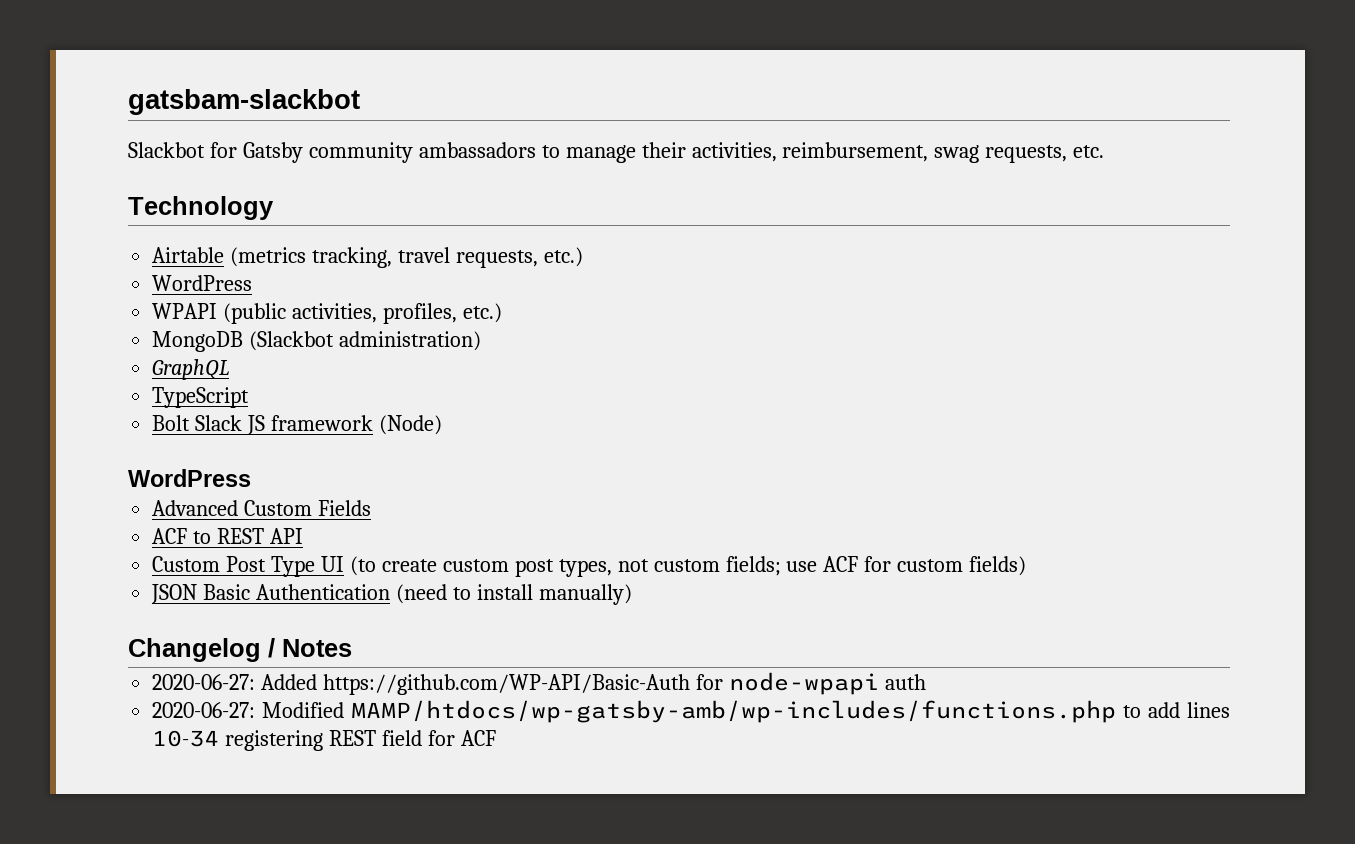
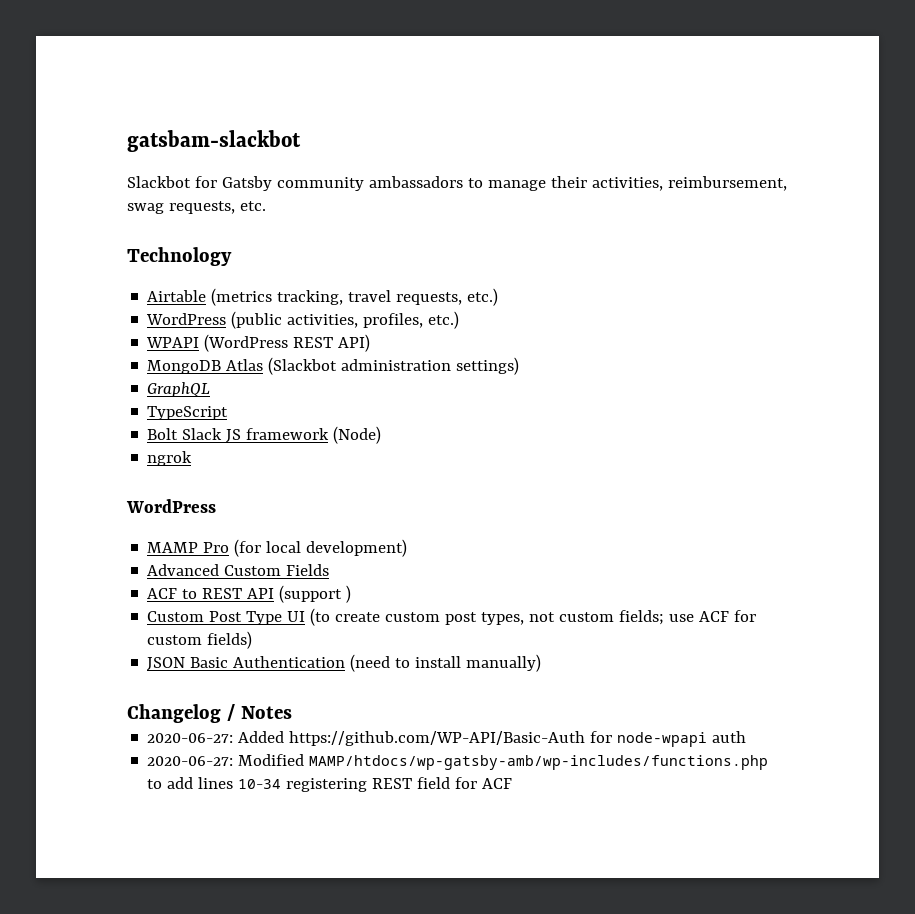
[152,303,218,319] // WPAPI -> (227, 319) none
[152,331,482,352] MongoDB (Slackbot administration) -> [146,334,371,352] [147,357,520,375] WPAPI (WordPress REST API) // MongoDB Atlas (Slackbot administration settings)
[128,469,251,487] // WordPress -> [147,451,193,466] [126,499,216,513] [147,539,408,557] // ngrok // WordPress // MAMP Pro (for local development)
(304, 536) none -> [279,585,352,603] (support )

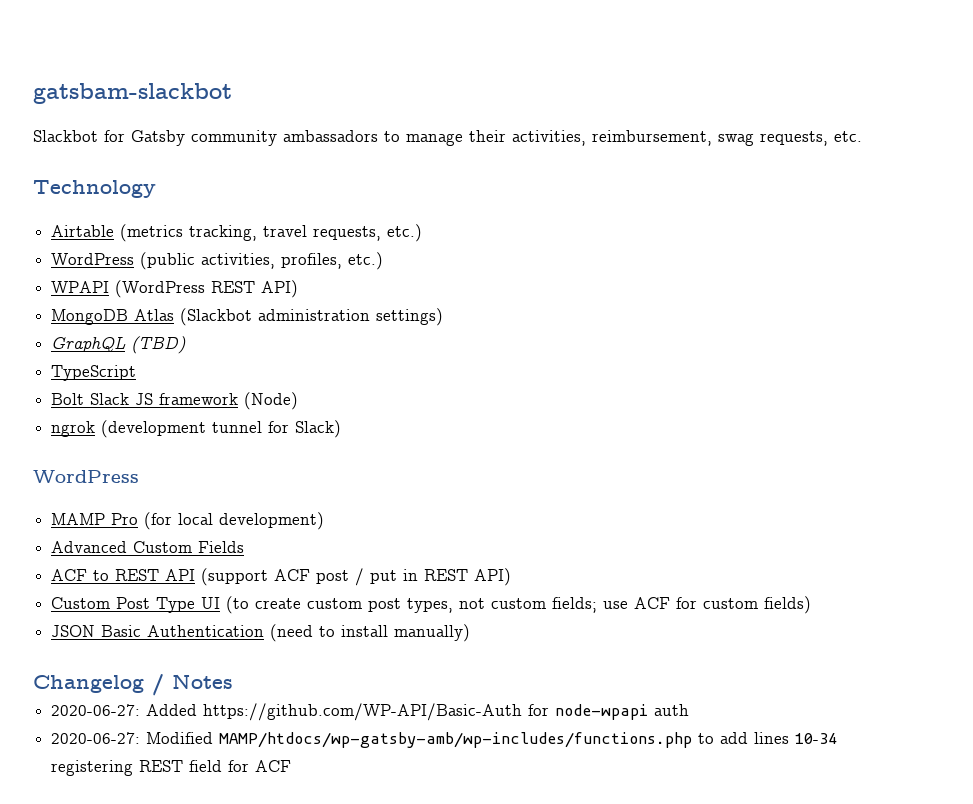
(211, 389) none -> [131,336,187,354] (TBD)
(193, 458) none -> [101,420,342,438] (development tunnel for Slack)
[346,585,352,603] ) -> [274,568,512,586] ACF post / put in REST API)

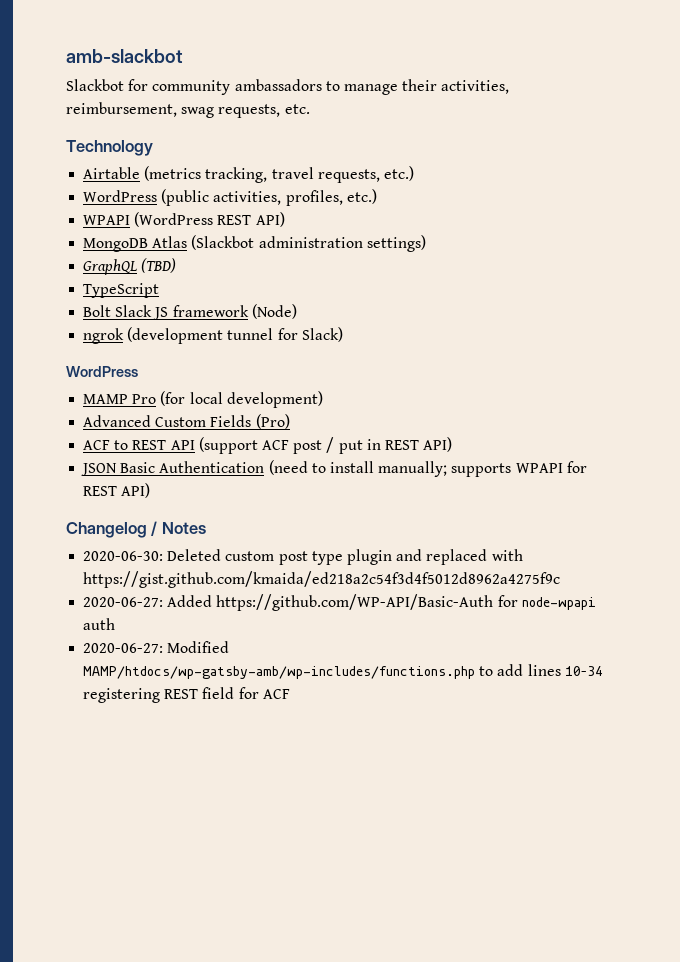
[33,83,232,104] gatsbam-slackbot -> [66,49,183,63] amb-slackbot
[131,130,185,146] Gatsby -> (149, 85) none
(245, 547) none -> [255,414,290,429] (Pro)
[51,596,812,614] // Custom Post Type UI (to create custom post types, not custom fields; use ACF for custom fields) -> (453, 444) none
[394,624,471,642] [33,674,233,696] manually) // Changelog / Notes -> [378,461,587,477] [83,483,151,498] [66,521,206,538] [83,549,523,565] [83,571,561,588] manually; supports WPAPI for REST API) // Changelog / Notes // 2020-06-30: Deleted custom post type plugin and replaced with https://gist.github.com/kmaida/ed218a2c54f3d4f5012d8962a4275f9c

